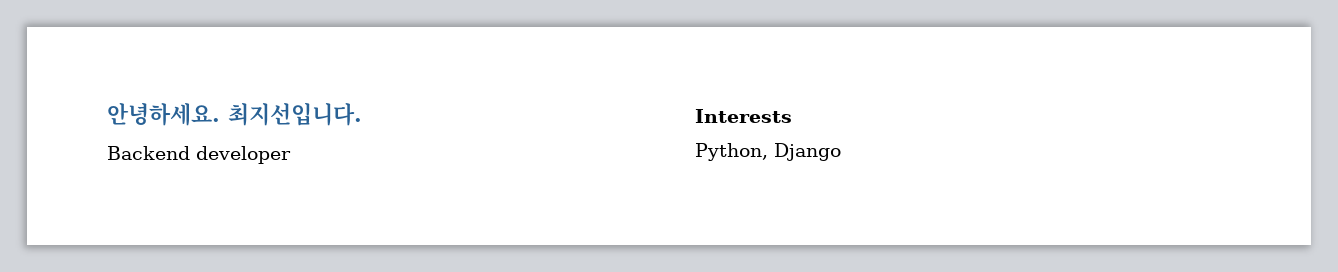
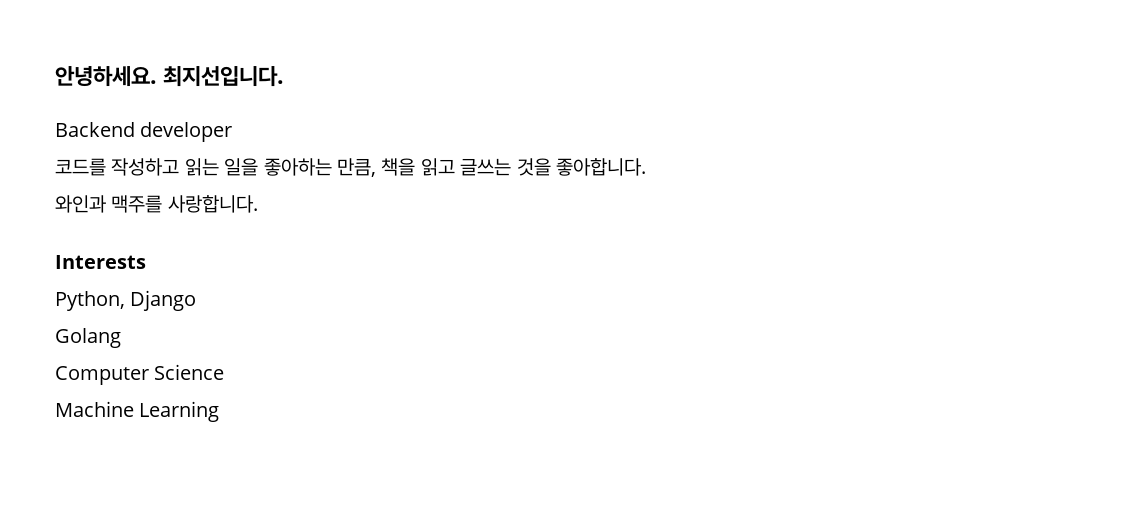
[695,109,792,123] [695,143,841,161] Interests // Python, Django -> [55,158,646,177] [55,195,258,213] [55,255,146,269] [55,290,197,311] [55,328,121,348] [55,364,225,385] [55,401,220,422] 코드를 작성하고 읽는 일을 좋아하는 만큼, 책을 읽고 글쓰는 것을 좋아합니다. // 와인과 맥주를 사랑합니다. // Interests // Python, Django // Golang // Computer Science // Machine Learning

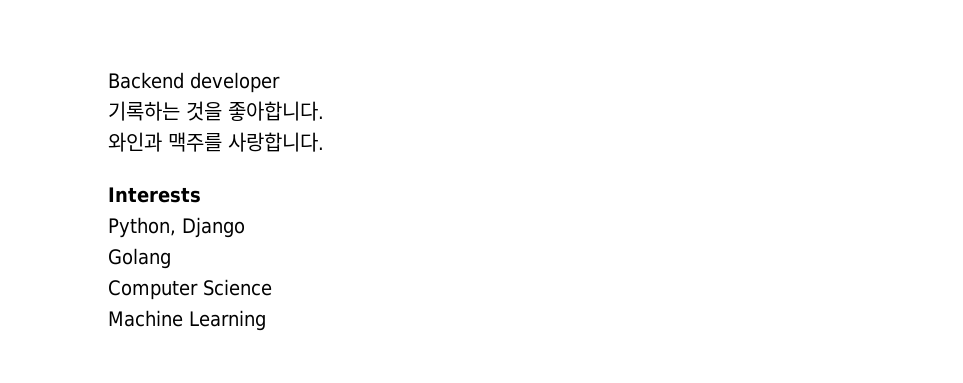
[55,66,285,87] 안녕하세요. 최지선입니다. // -> (108, 80) none
[55,158,512,177] 코드를 작성하고 읽는 일을 좋아하는 만큼, 책을 읽고 글쓰는 -> [108,101,180,121] 기록하는

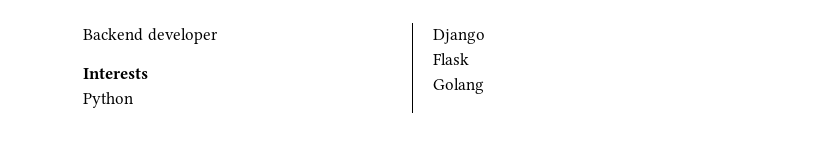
[108,101,324,121] [108,132,324,152] // 기록하는 것을 좋아합니다. // 와인과 맥주를 사랑합니다. -> (218, 36) none
[108,217,176,238] Python, -> [83,92,133,108] Python //
(245, 227) none -> [433,53,469,65] // Flask
[108,279,272,300] [108,310,266,331] // Computer Science // Machine Learning -> (484, 86) none

